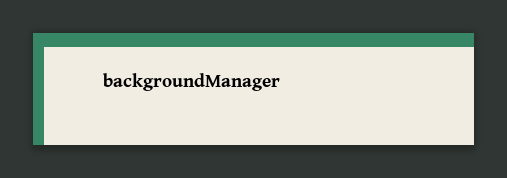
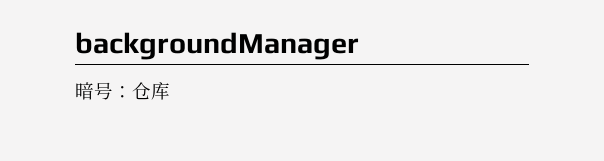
(280, 82) none -> [75,82,170,100] // 暗号：仓库

